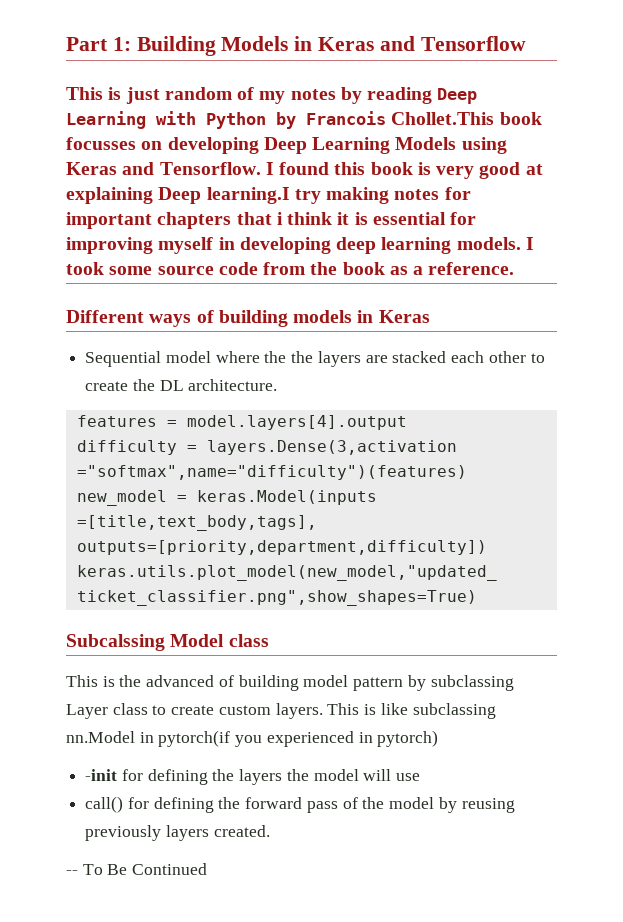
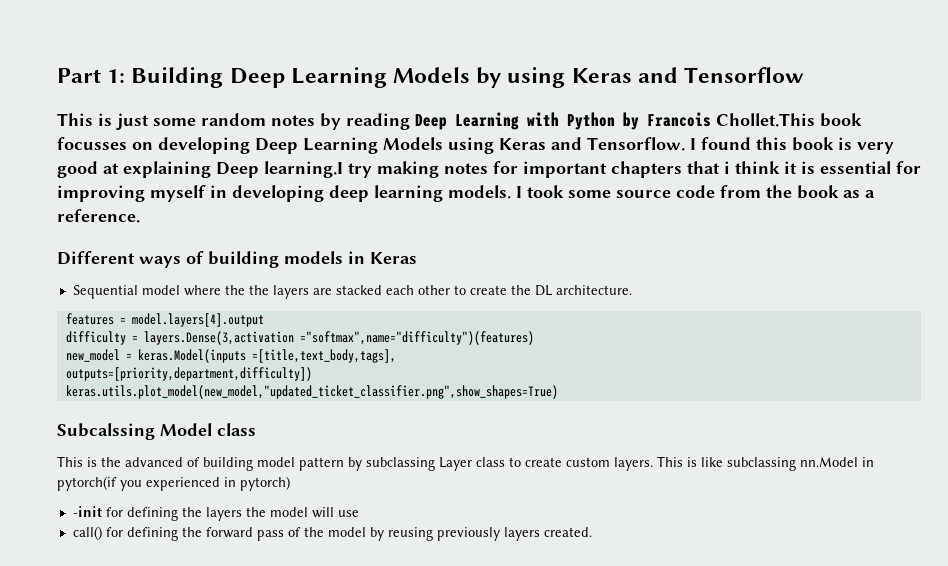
[221,36,313,51] Models in -> [229,67,566,88] Deep Learning Models by using
[164,87,286,104] random of my -> [153,113,266,126] some random
[66,863,208,875] // -- To Be Continued -> (592, 532) none

